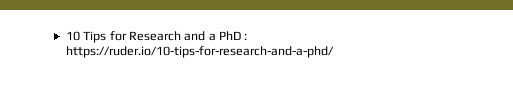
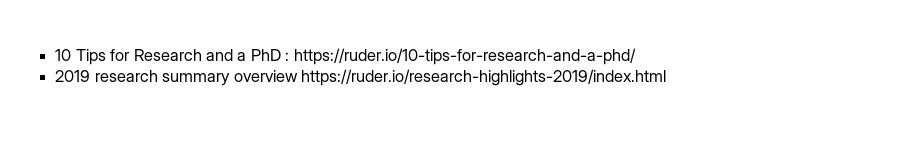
(334, 52) none -> [55,69,666,86] // 2019 research summary overview https://ruder.io/research-highlights-2019/index.html

